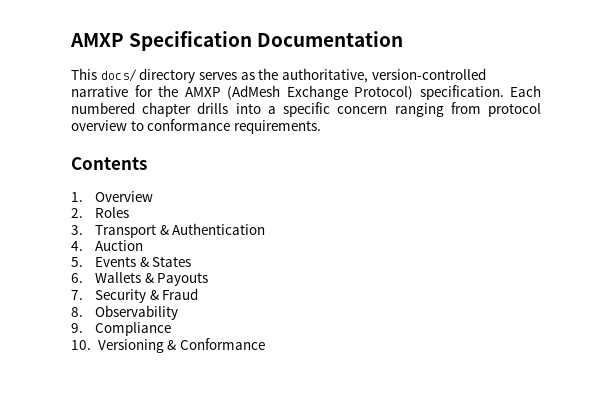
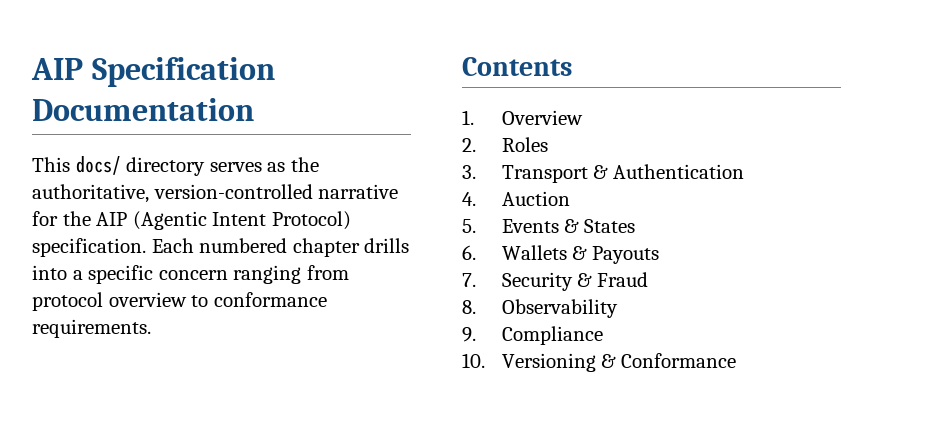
[70,33,124,47] AMXP -> [31,58,83,80] AIP
[184,85,348,100] AMXP (AdMesh Exchange -> [96,211,267,230] AIP (Agentic Intent

